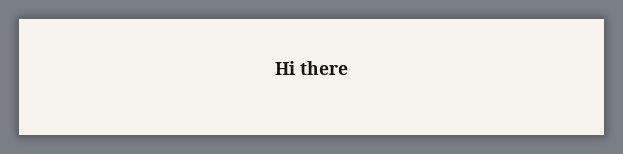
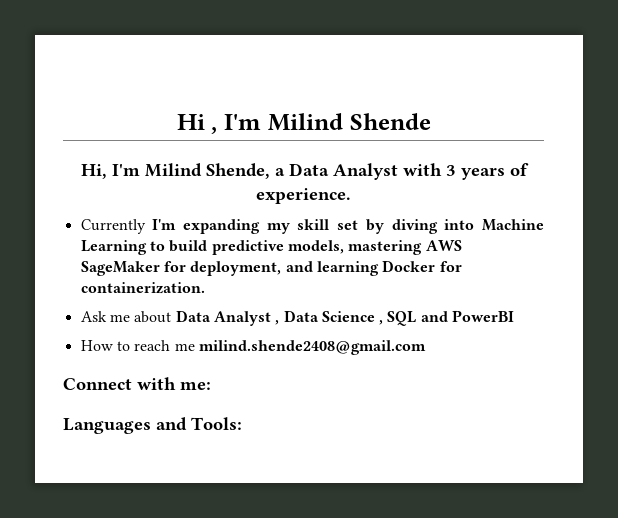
[300,61,348,75] there -> [211,113,431,134] [80,163,529,180] [256,188,351,204] [80,219,544,234] [80,240,462,255] [80,260,462,276] [80,282,205,294] [80,310,515,326] [80,340,426,355] [63,377,211,390] [63,417,242,434] , I'm Milind Shende // Hi, I'm Milind Shende, a Data Analyst with 3 years of experience. // Currently I'm expanding my skill set by diving into Machine Learning to build predictive models, mastering AWS SageMaker for deployment, and learning Docker for containerization. // Ask me about Data Analyst , Data Science , SQL and PowerBI // How to reach me milind.shende2408@gmail.com // Connect with me: // Languages and Tools:

